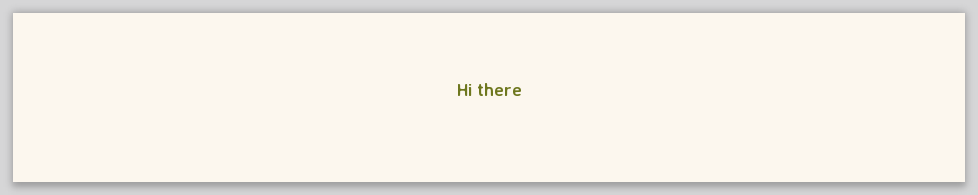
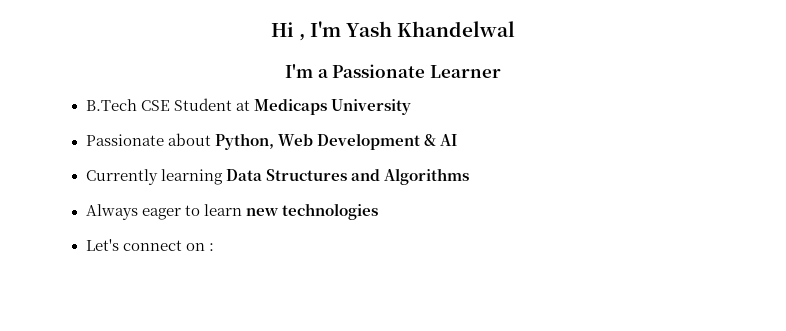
[476,83,522,96] there -> [298,21,516,41] [285,64,501,78] [85,98,411,115] [85,133,457,150] [85,168,469,185] [85,203,378,220] [85,239,214,251] , I'm Yash Khandelwal // I'm a Passionate Learner // B.Tech CSE Student at Medicaps University // Passionate about Python, Web Development & AI // Currently learning Data Structures and Algorithms // Always eager to learn new technologies // Let's connect on :

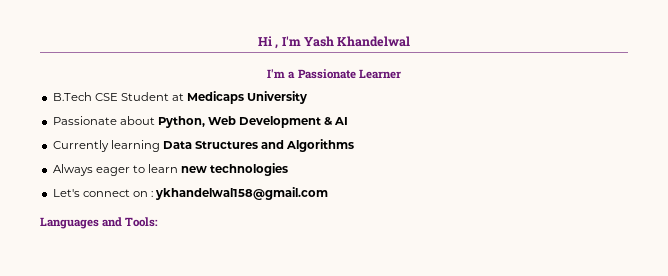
(214, 247) none -> [155,187,329,200] [40,217,159,229] ykhandelwal158@gmail.com // Languages and Tools:

